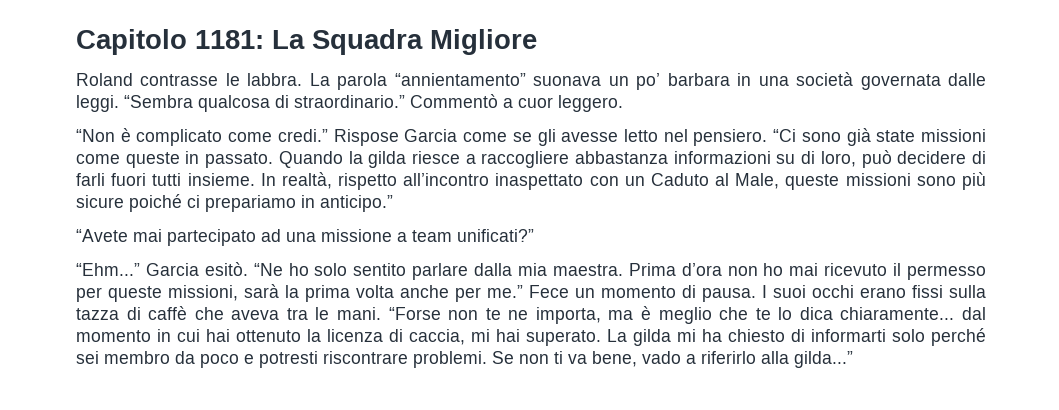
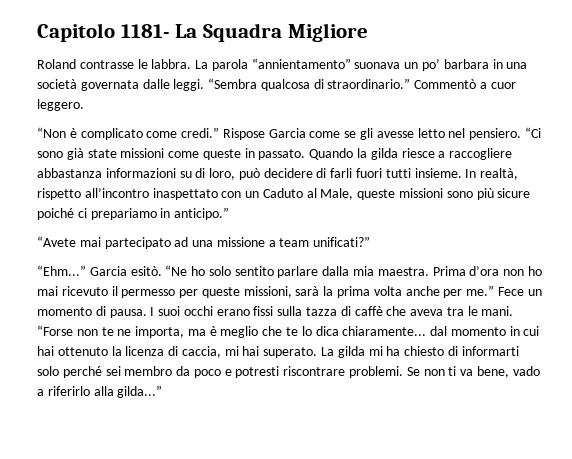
[195,30,264,49] 1181: -> [120,24,170,38] 1181-

